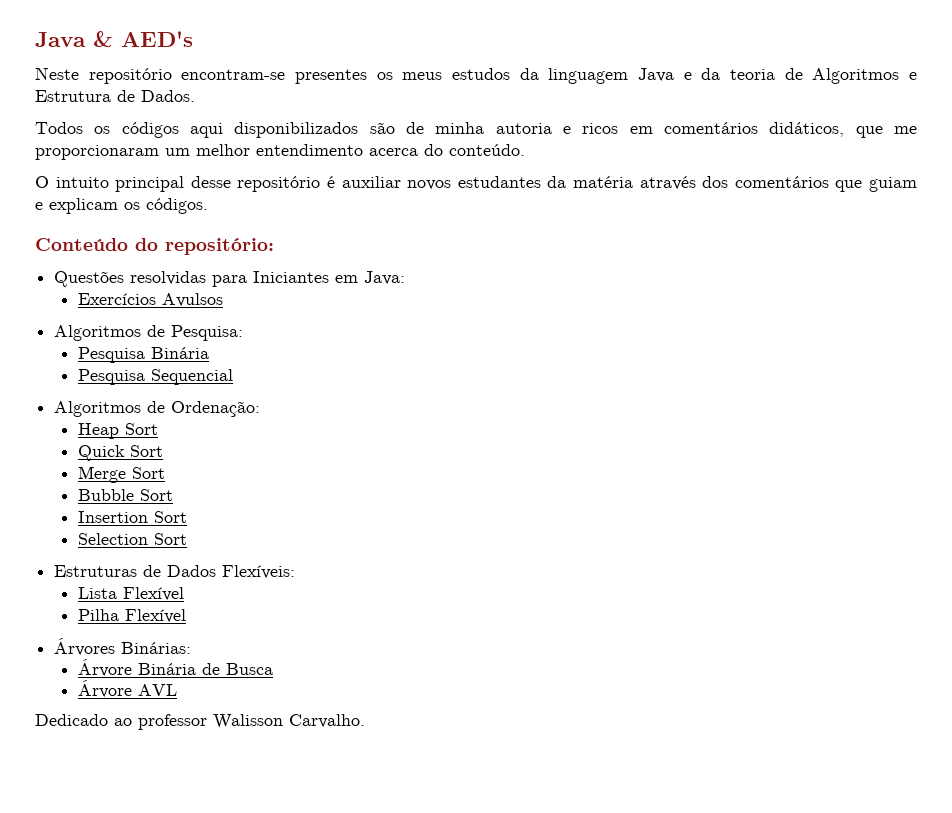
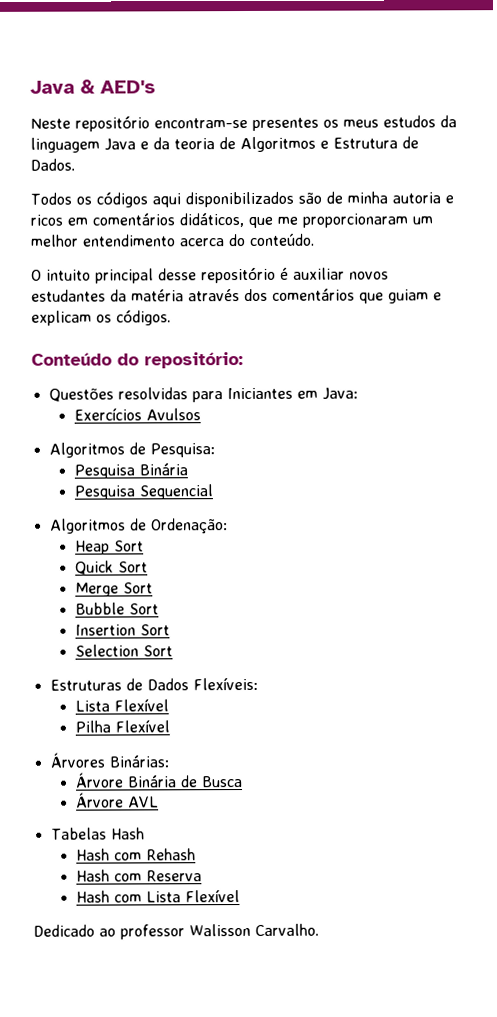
(177, 690) none -> [50,827,145,840] [75,848,196,861] [75,869,202,882] [75,889,240,903] // Tabelas Hash // Hash com Rehash // Hash com Reserva // Hash com Lista Flexível

